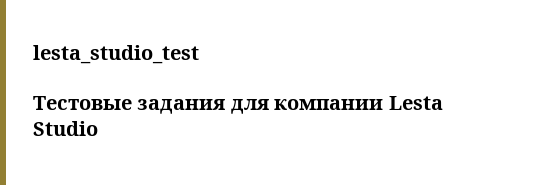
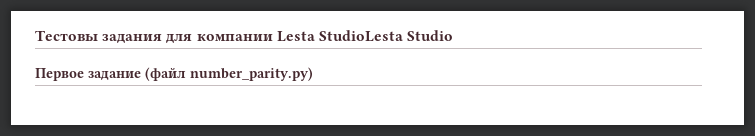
[33,45,199,64] [33,96,132,110] lesta_studio_test // Тестовые -> [35,30,98,41] Тестовы
(443, 103) none -> [318,30,403,42] StudioLesta
(98, 128) none -> [35,67,313,81] // Первое задание (файл number_parity.py)

